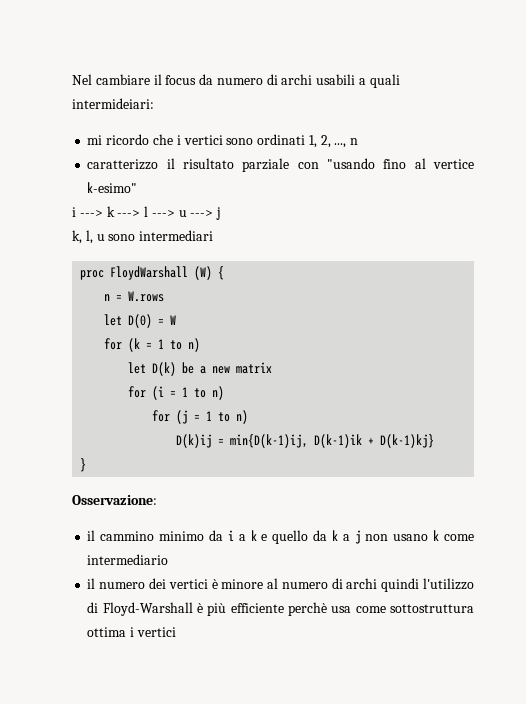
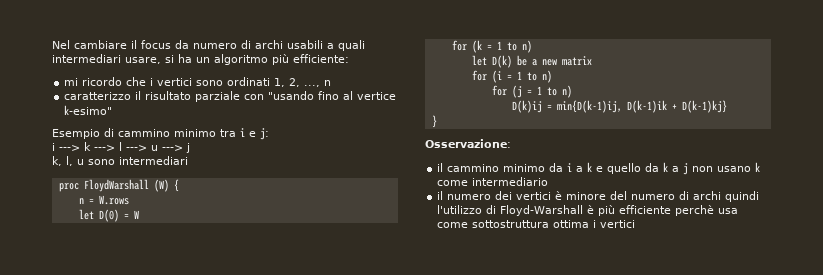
[72,98,154,109] intermideiari: -> [52,54,349,65] intermediari usare, si ha un algoritmo più efficiente:
(138, 187) none -> [52,128,269,140] // Esempio di cammino minimo tra i e j:
[267,578,279,589] al -> [610,191,628,200] del

